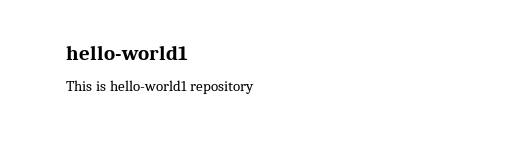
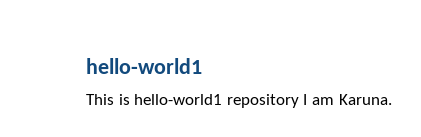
(254, 87) none -> [303,94,392,105] I am Karuna.

